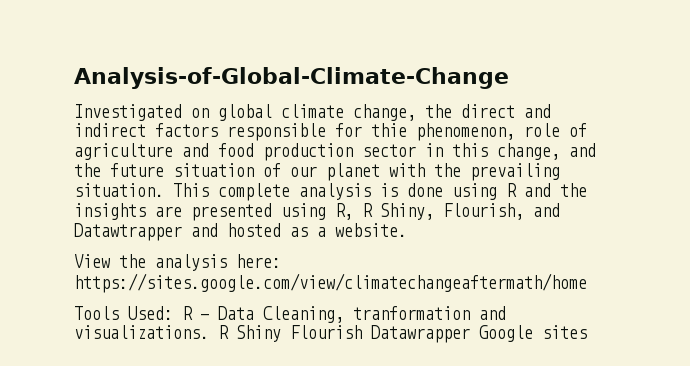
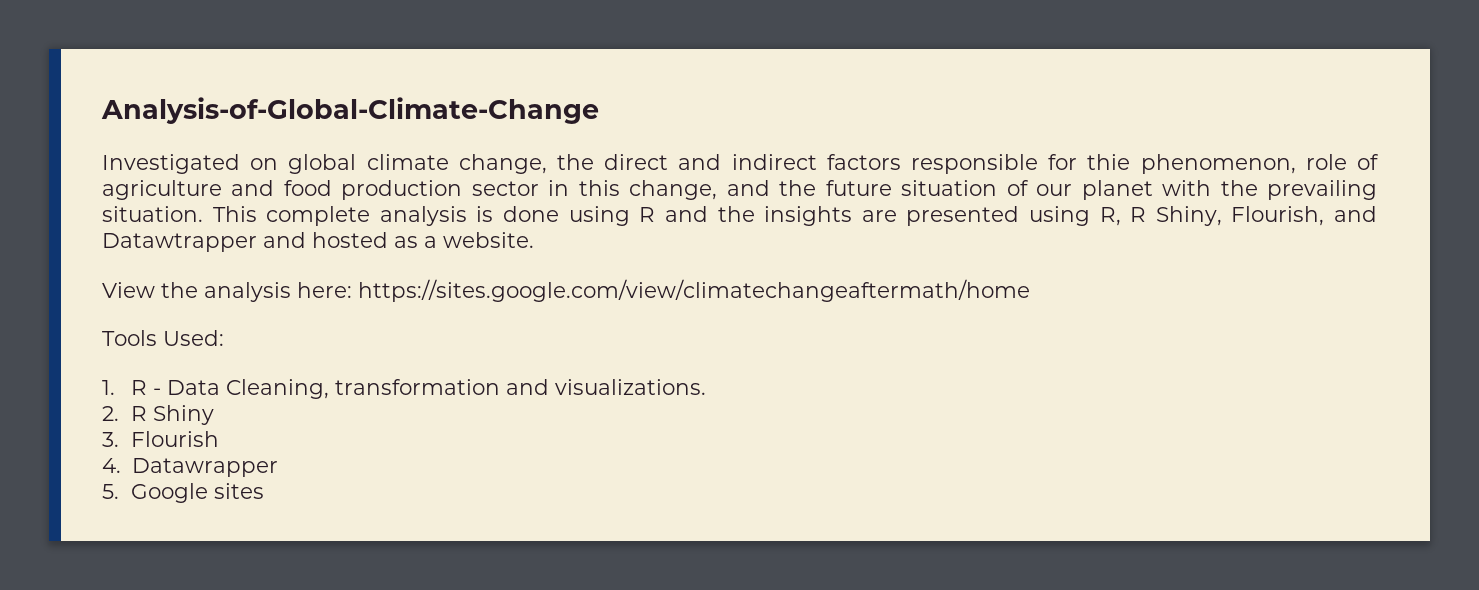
(173, 313) none -> [102,380,115,395] // 1.
[353,306,470,320] tranformation -> [334,379,500,395] transformation
(209, 332) none -> [102,406,119,421] // 2.
(281, 333) none -> [102,432,119,447] // 3.
(362, 332) none -> [102,458,121,473] // 4.
(470, 334) none -> [102,484,119,499] // 5.

